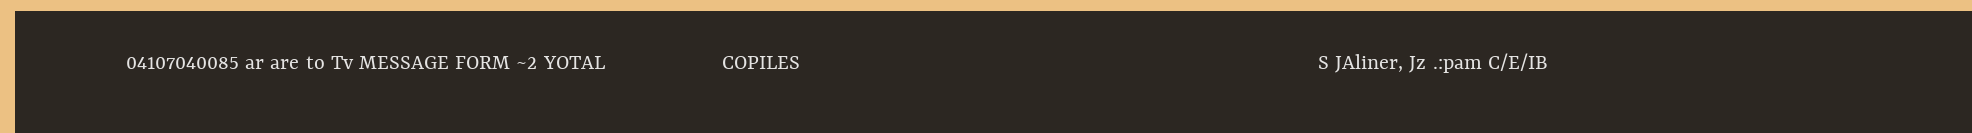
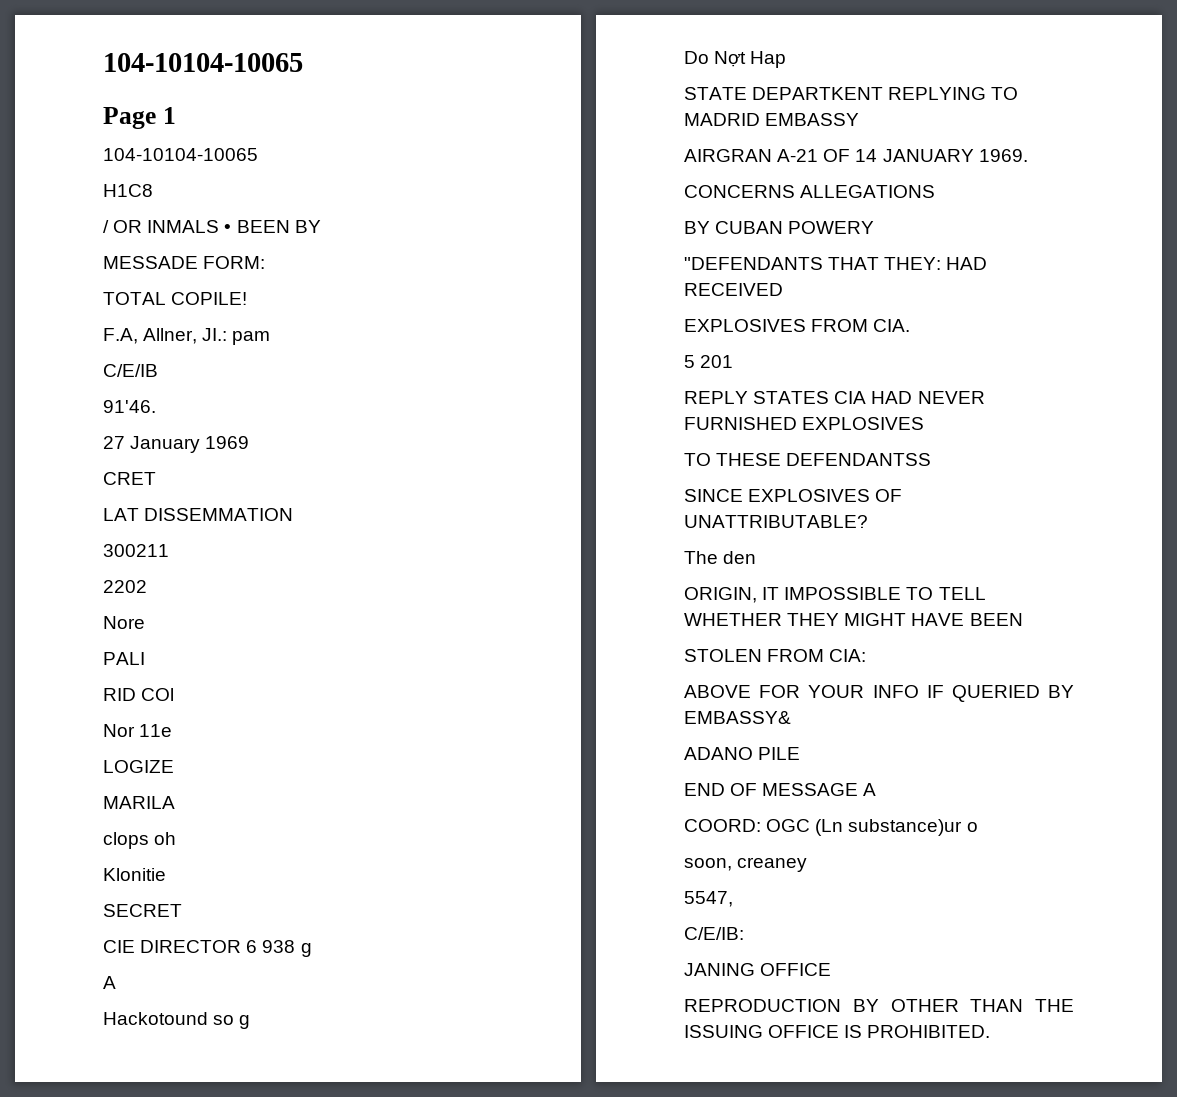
[126,56,800,69] [1318,53,1548,73] 04107040085 ar are to Tv MESSAGE FORM ~2 YOTAL COPILES // S JAliner, Jz .:pam C/E/IB -> [103,53,303,72] [103,107,176,129] [103,148,258,161] [103,184,153,197] [103,220,321,233] [103,256,266,269] [103,292,248,305] [103,328,271,345] [103,364,158,377] [103,400,156,413] [103,436,250,453] [103,472,156,485] [103,508,294,521] [103,544,169,557] [103,580,147,593] [103,616,145,629] [103,652,145,665] [103,688,175,701] [103,724,173,737] [103,760,174,773] [103,796,175,809] [103,832,177,849] [103,868,166,881] [103,904,182,917] [103,940,312,957] [103,976,116,989] [103,1012,251,1029] [684,51,787,68] [684,87,1019,100] [684,113,860,126] [684,149,1028,162] [684,185,936,198] [684,221,875,234] [684,257,988,270] [684,283,783,296] [684,319,911,332] [684,355,734,368] [684,391,985,404] [684,417,925,430] [684,453,932,466] [684,489,903,502] [684,515,868,528] [684,551,757,564] [684,587,986,603] [684,613,1023,626] [684,649,867,662] [684,685,1074,702] [684,711,791,724] [684,747,801,760] [684,783,877,796] [684,819,978,836] [684,857,808,872] [684,891,733,907] [684,927,744,940] [684,963,832,976] [684,999,1074,1012] [684,1025,991,1038] 104-10104-10065 // Page 1 // 104-10104-10065 // H1C8 // / OR INMALS • BEEN BY // MESSADE FORM: // TOTAL COPILE! // F.A, Allner, JI.: pam // C/E/IB // 91'46. // 27 January 1969 // CRET // LAT DISSEMMATION // 300211 // 2202 // Nore // PALI // RID COl // Nor 11e // LOGIZE // MARILA // clops oh // Klonitie // SECRET // CIE DIRECTOR 6 938 g // A // Hackotound so g // Do Nợt Hap // STATE DEPARTKENT REPLYING TO MADRID EMBASSY // AIRGRAN A-21 OF 14 JANUARY 1969. // CONCERNS ALLEGATIONS // BY CUBAN POWERY // "DEFENDANTS THAT THEY: HAD RECEIVED // EXPLOSIVES FROM CIA. // 5 201 // REPLY STATES CIA HAD NEVER FURNISHED EXPLOSIVES // TO THESE DEFENDANTSS // SINCE EXPLOSIVES OF UNATTRIBUTABLE? // The den // ORIGIN, IT IMPOSSIBLE TO TELL WHETHER THEY MIGHT HAVE BEEN // STOLEN FROM CIA: // ABOVE FOR YOUR INFO IF QUERIED BY EMBASSY& // ADANO PILE // END OF MESSAGE A // COORD: OGC (Ln substance)ur o // soon, creaney // 5547, // C/E/IB: // JANING OFFICE // REPRODUCTION BY OTHER THAN THE ISSUING OFFICE IS PROHIBITED.

